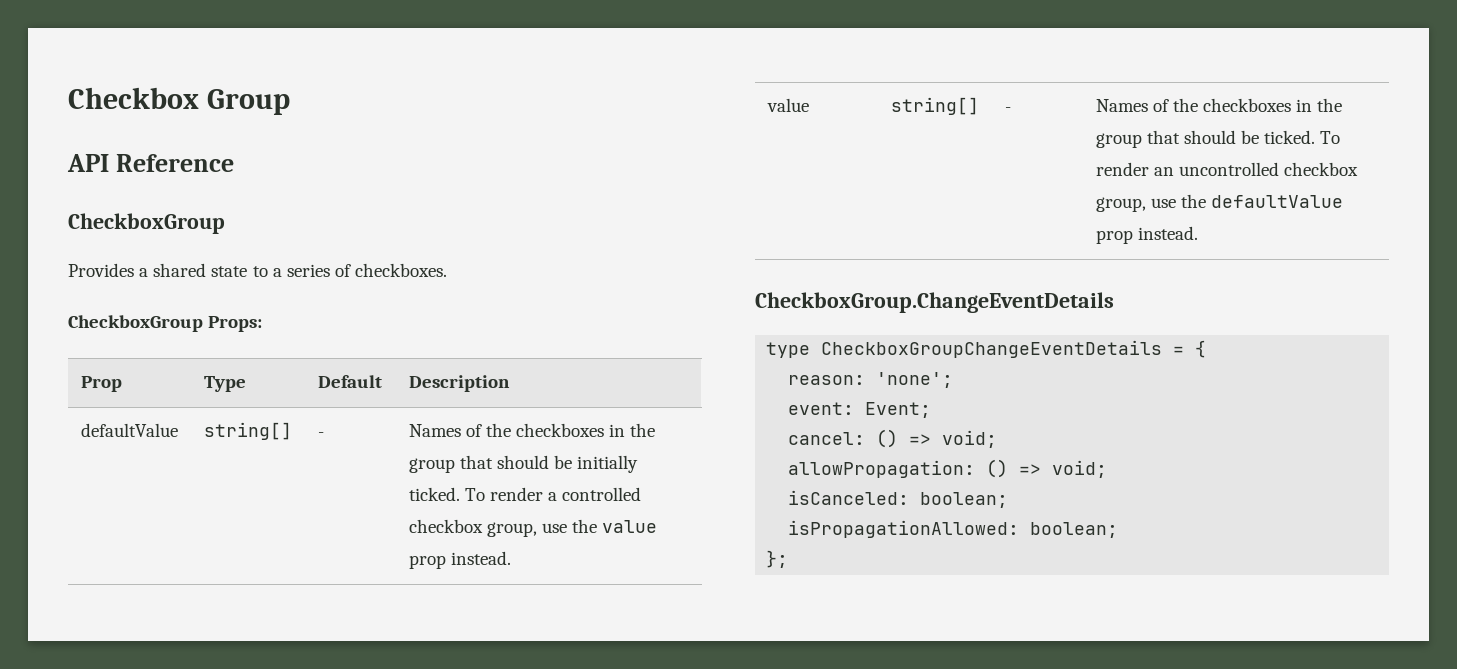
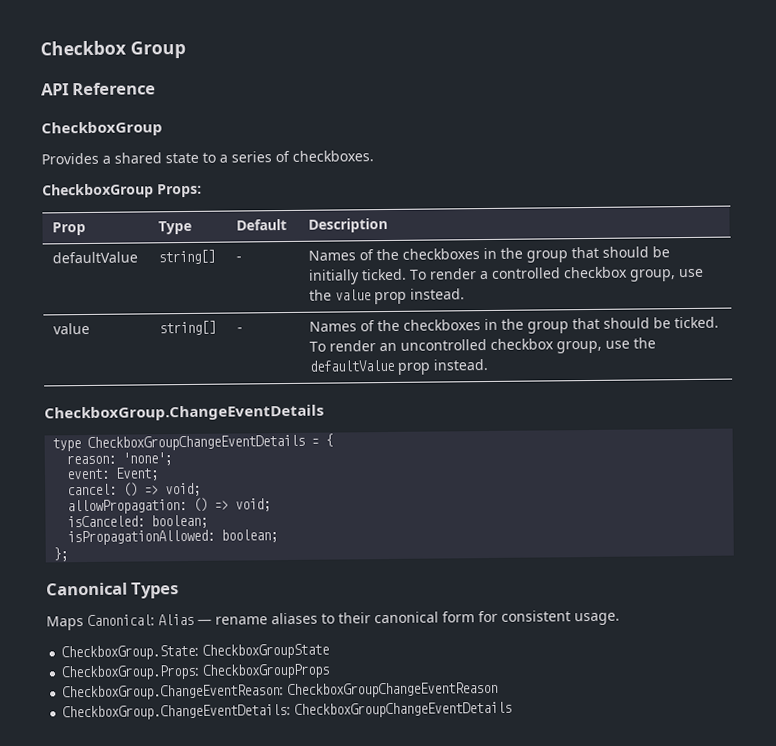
(789, 559) none -> [46,582,180,599] [46,610,620,631] [61,643,330,661] [61,663,331,681] [62,681,499,701] [62,701,513,721] // Canonical Types // Maps Canonical: Alias — rename aliases to their canonical form for consistent usage. // CheckboxGroup.State: CheckboxGroupState // CheckboxGroup.Props: CheckboxGroupProps // CheckboxGroup.ChangeEventReason: CheckboxGroupChangeEventReason // CheckboxGroup.ChangeEventDetails: CheckboxGroupChangeEventDetails

